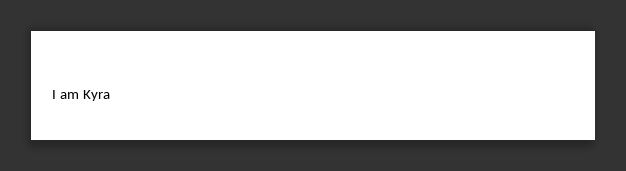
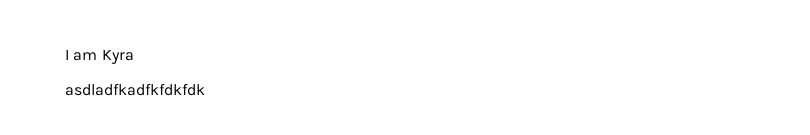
(110, 95) none -> [65,83,205,96] // asdladfkadfkfdkfdk

